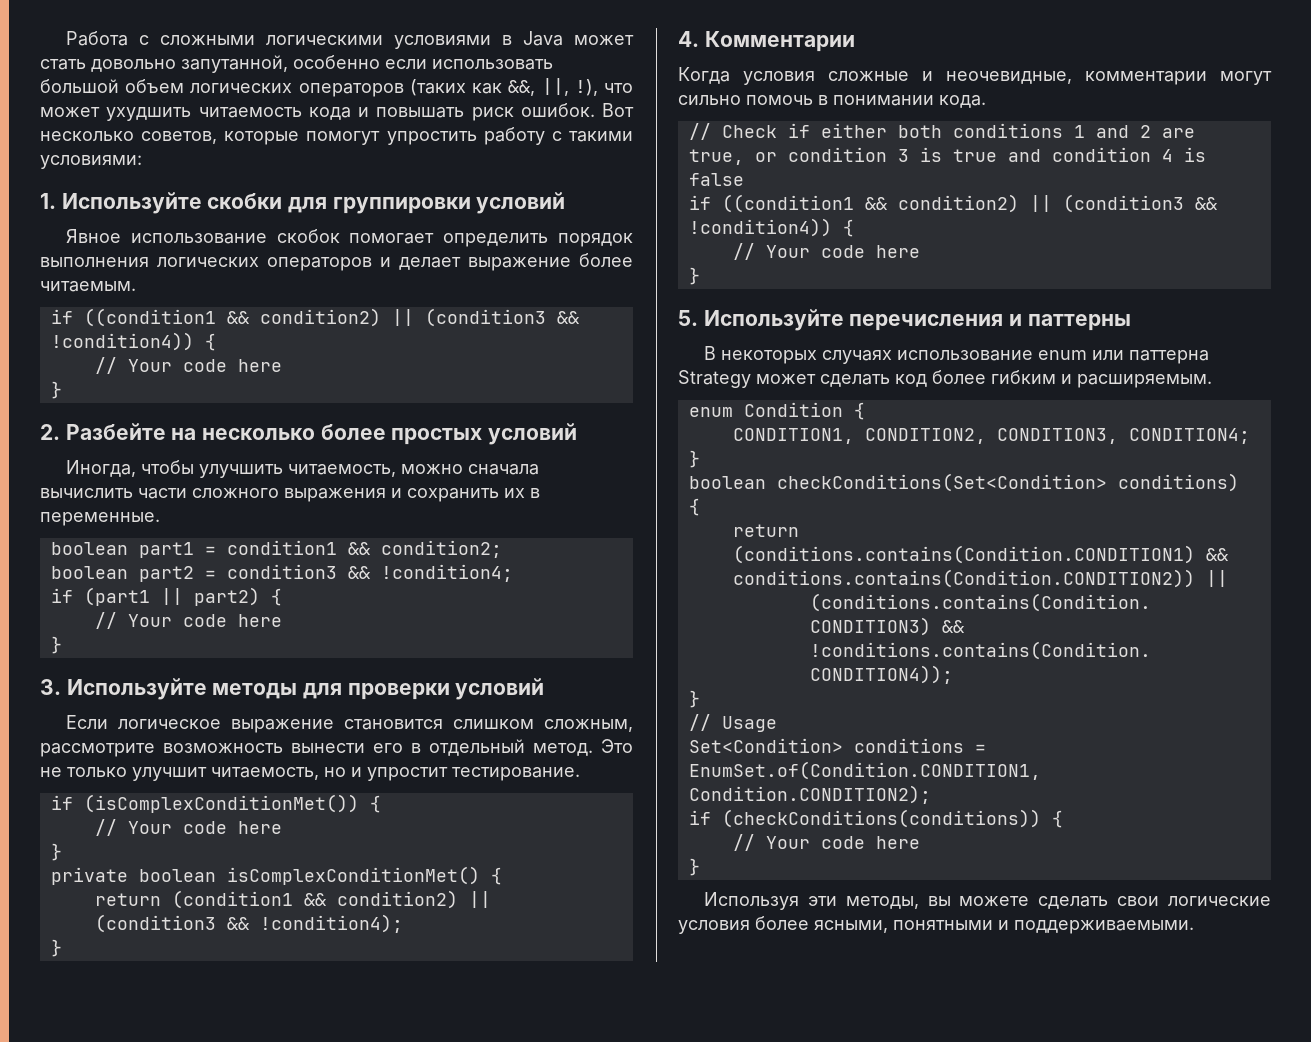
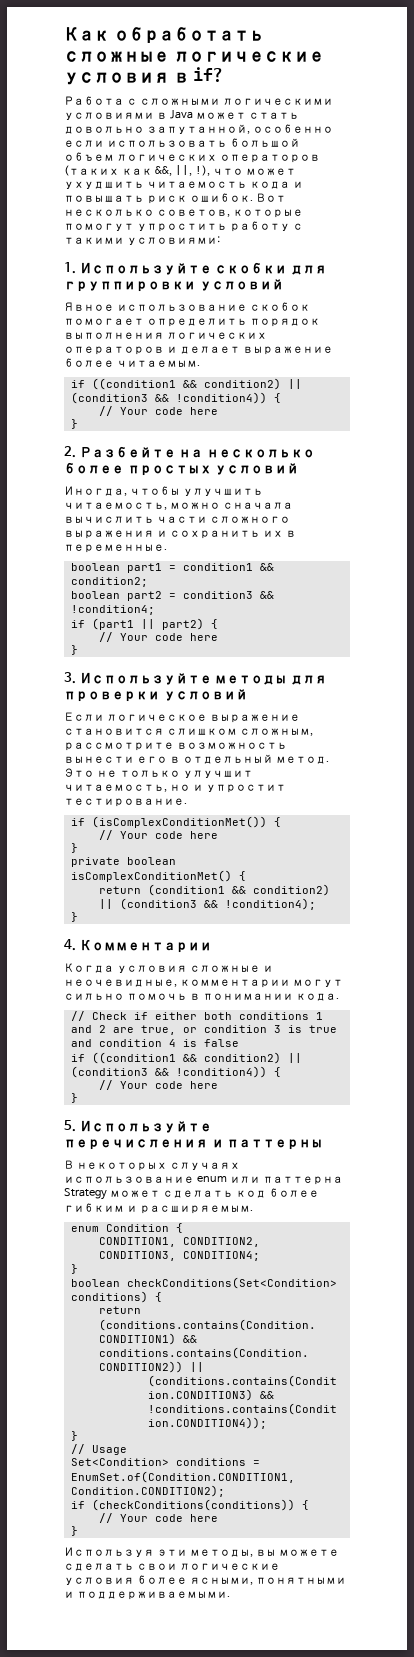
(66, 38) none -> [64,27,264,43] [64,51,324,62] [64,67,225,85] Как обработать сложные логические условия в if? //

